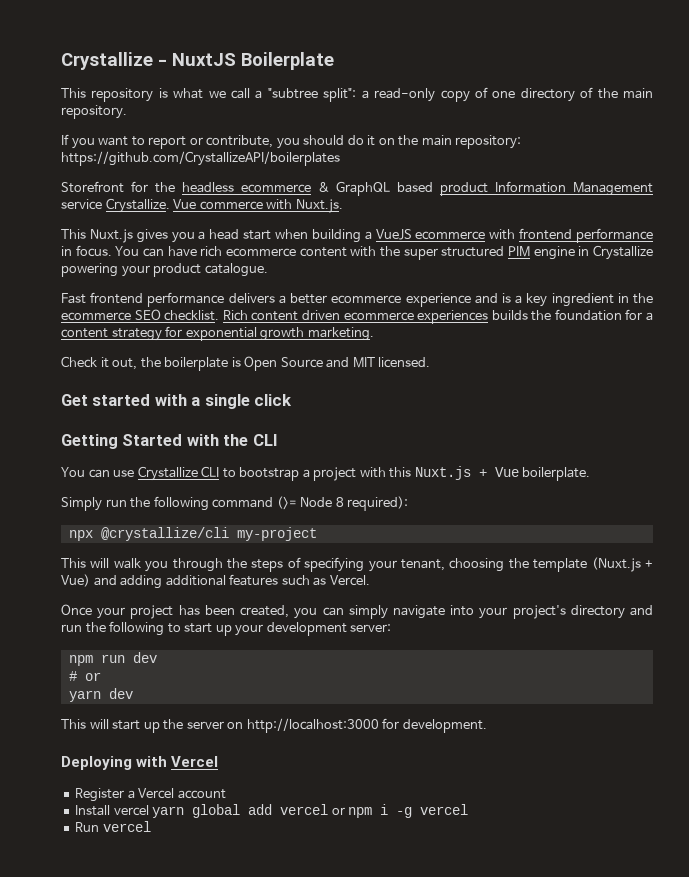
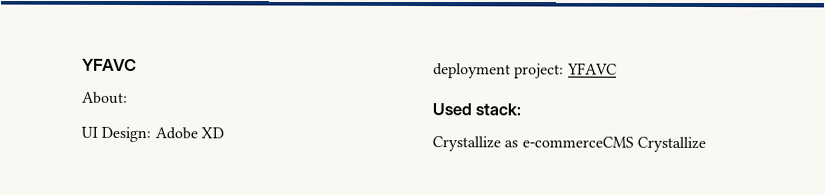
[61,52,334,70] [61,87,654,102] [61,105,127,119] [61,134,522,149] [61,151,340,166] [61,181,653,196] [61,198,343,213] [61,228,653,243] [61,245,653,260] [61,263,268,277] [61,292,653,307] [61,309,653,324] [61,326,374,341] [61,356,431,371] [61,394,293,409] [61,434,278,449] [61,466,591,481] [61,496,409,511] [68,527,317,541] [61,557,653,572] [61,574,370,589] [61,604,654,619] [61,621,392,636] [68,652,157,666] [68,671,101,681] [68,688,133,702] [61,718,487,733] [61,756,219,770] [75,788,226,802] [75,804,469,818] [75,821,151,832] Crystallize - NuxtJS Boilerplate // This repository is what we call a "subtree split": a read-only copy of one directory of the main repository. // If you want to report or contribute, you should do it on the main repository: https://github.com/CrystallizeAPI/boilerplates // Storefront for the headless ecommerce & GraphQL based product Information Management service Crystallize. Vue commerce with Nuxt.js. // This Nuxt.js gives you a head start when building a VueJS ecommerce with frontend performance in focus. You can have rich ecommerce content with the super structured PIM engine in Crystallize powering your product catalogue. // Fast frontend performance delivers a better ecommerce experience and is a key ingredient in the ecommerce SEO checklist. Rich content driven ecommerce experiences builds the foundation for a content strategy for exponential growth marketing. // Check it out, the boilerplate is Open Source and MIT licensed. // Get started with a single click // Getting Started with the CLI // You can use Crystallize CLI to bootstrap a project with this Nuxt.js + Vue boilerplate. // Simply run the following command (>= Node 8 required): // npx @crystallize/cli my-project // This will walk you through the steps of specifying your tenant, choosing the template (Nuxt.js + Vue) and adding additional features such as Vercel. // Once your project has been created, you can simply navigate into your project's directory and run the following to start up your development server: // npm run dev // # or // yarn dev // This will start up the server on http://localhost:3000 for development. // Deploying with Vercel // Register a Vercel account // Install vercel yarn global add vercel or npm i -g vercel // Run vercel -> [82,58,137,72] [81,91,128,105] [81,126,224,143] [433,62,617,79] [432,103,522,116] [432,136,706,153] YFAVC // About: // UI Design: Adobe XD // deployment project: YFAVC // Used stack: // Crystallize as e-commerceCMS Crystallize

